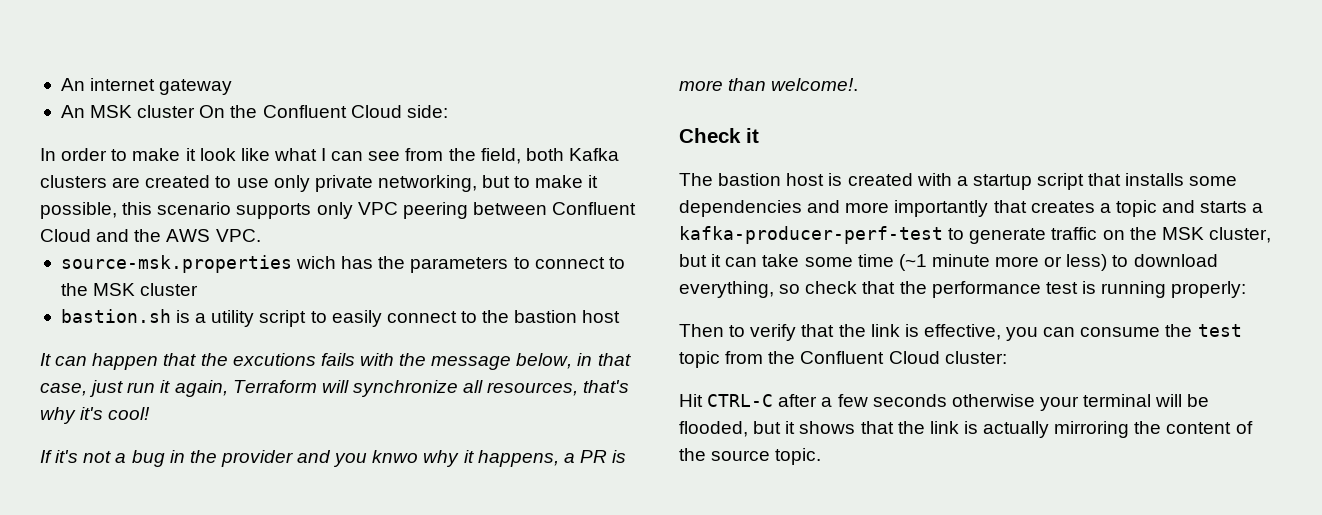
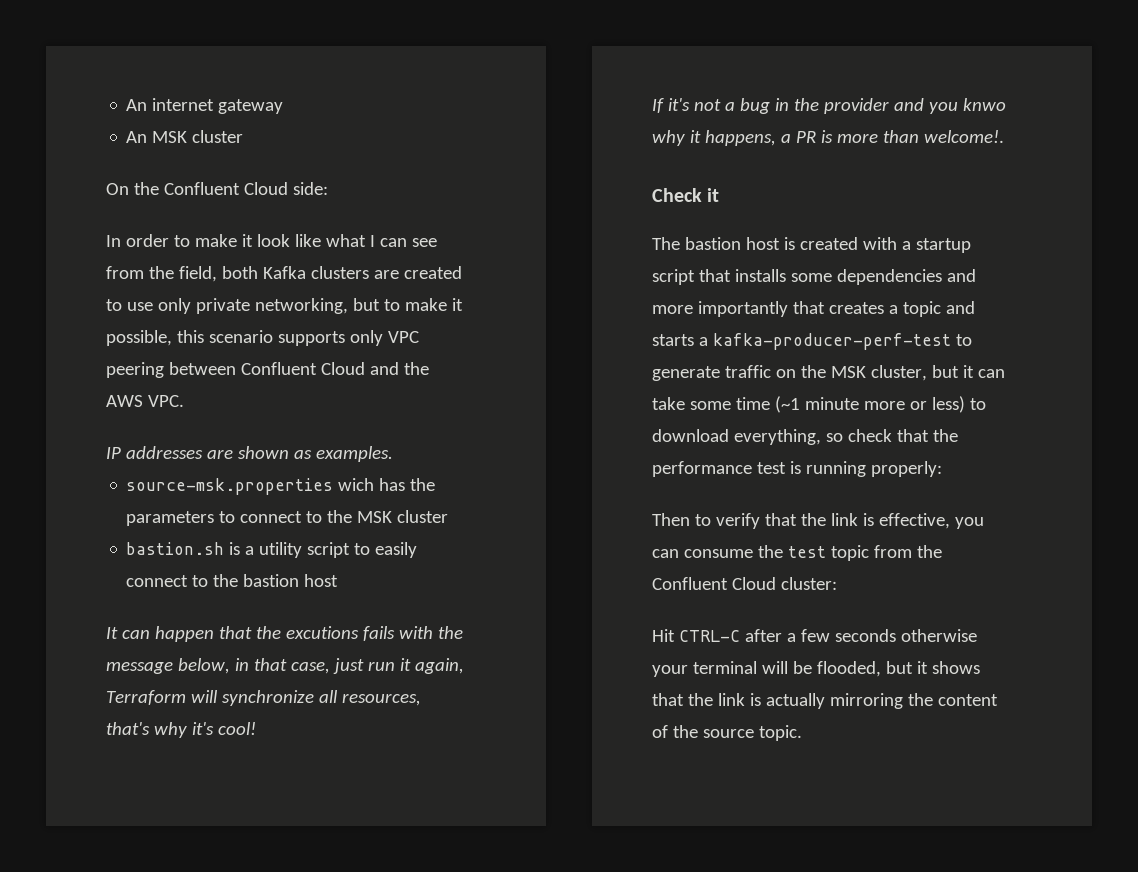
(196, 111) none -> (244, 136) //
(261, 235) none -> [106,446,393,462] // IP addresses are shown as examples.

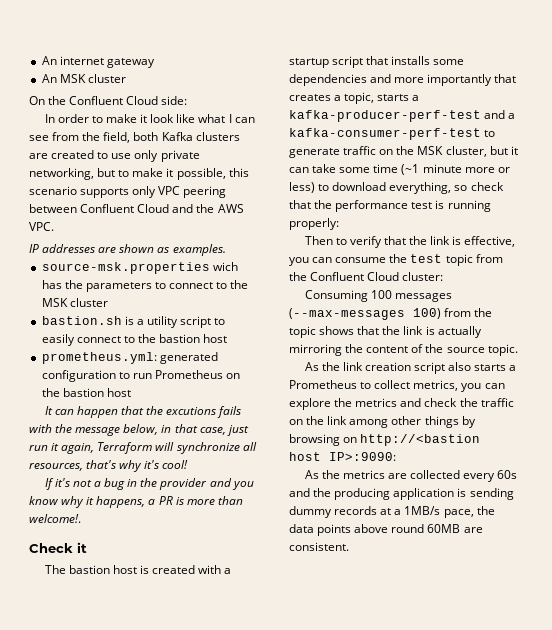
(339, 580) none -> [41,352,218,364] [41,370,241,382] [41,388,131,397] // prometheus.yml: generated configuration to run Prometheus on the bastion host
[962,98,1006,111] knwo -> [29,496,59,505] know
[902,301,975,317] topic and -> [344,92,375,104] topic,
(951, 341) none -> [484,110,516,119] [289,128,481,140] and a kafka-consumer-perf-test
[652,629,977,642] [652,661,928,677] Hit CTRL-C after a few seconds otherwise your terminal will be flooded, but it -> [304,290,452,302] [289,308,493,320] [289,326,316,338] Consuming 100 messages (--max-messages 100) from the topic
(802, 733) none -> [304,362,517,374] [289,380,505,392] [289,398,514,410] [289,416,476,428] [289,434,481,446] [289,452,396,461] [304,470,518,482] [289,488,514,500] [289,506,495,518] [289,524,483,536] [289,542,349,551] // As the link creation script also starts a Prometheus to collect metrics, you can explore the metrics and check the traffic on the link among other things by browsing on http://<bastion host IP>:9090: // As the metrics are collected every 60s and the producing application is sending dummy records at a 1MB/s pace, the data points above round 60MB are consistent.

